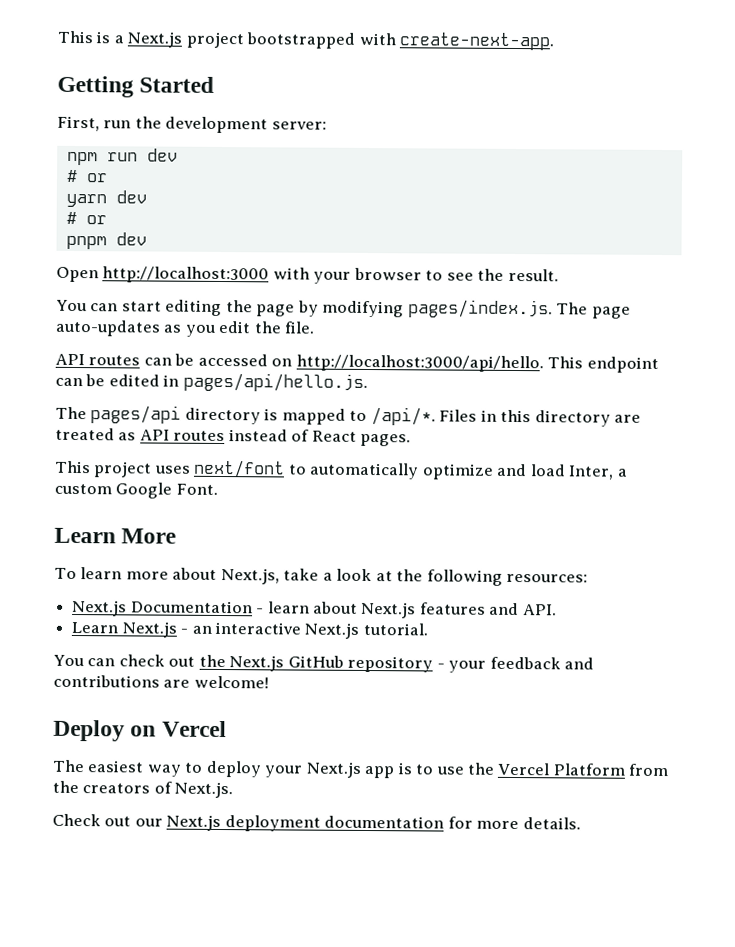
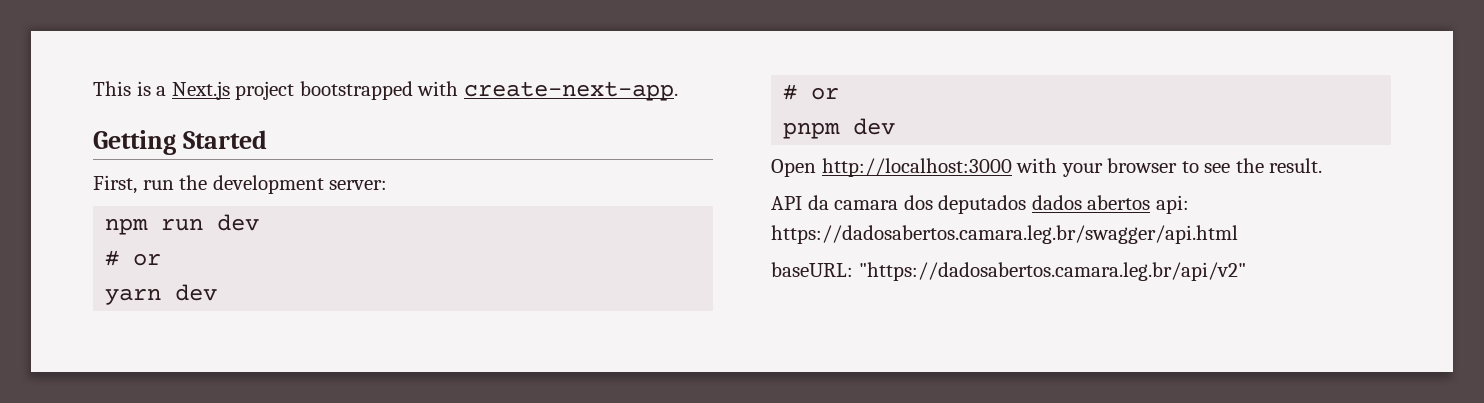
[56,299,631,319] [55,319,316,337] [55,353,659,373] [55,372,368,392] [55,405,642,427] [55,427,412,447] [54,459,628,480] [54,482,218,499] [54,527,177,544] [54,567,588,586] [72,599,557,619] [71,621,428,639] [53,654,594,673] [53,674,269,689] [53,719,227,742] [52,759,670,779] [52,780,234,799] [52,813,581,832] You can start editing the page by modifying pages/index.js. The page auto-updates as you edit the file. // API routes can be accessed on http://localhost:3000/api/hello. This endpoint can be edited in pages/api/hello.js. // The pages/api directory is mapped to /api/*. Files in this directory are treated as API routes instead of React pages. // This project uses next/font to automatically optimize and load Inter, a custom Google Font. // Learn More // To learn more about Next.js, take a look at the following resources: // Next.js Documentation - learn about Next.js features and API. // Learn Next.js - an interactive Next.js tutorial. // You can check out the Next.js GitHub repository - your feedback and contributions are welcome! // Deploy on Vercel // The easiest way to deploy your Next.js app is to use the Vercel Platform from the creators of Next.js. // Check out our Next.js deployment documentation for more details. -> [771,195,1189,214] [771,225,1238,244] [771,262,1246,281] API da camara dos deputados dados abertos api: https://dadosabertos.camara.leg.br/swagger/api.html // baseURL: "https://dadosabertos.camara.leg.br/api/v2"

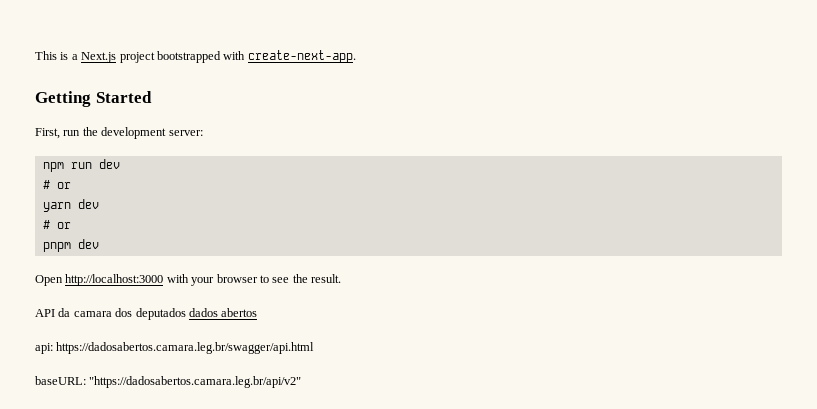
(1151, 202) none -> (258, 312) //

